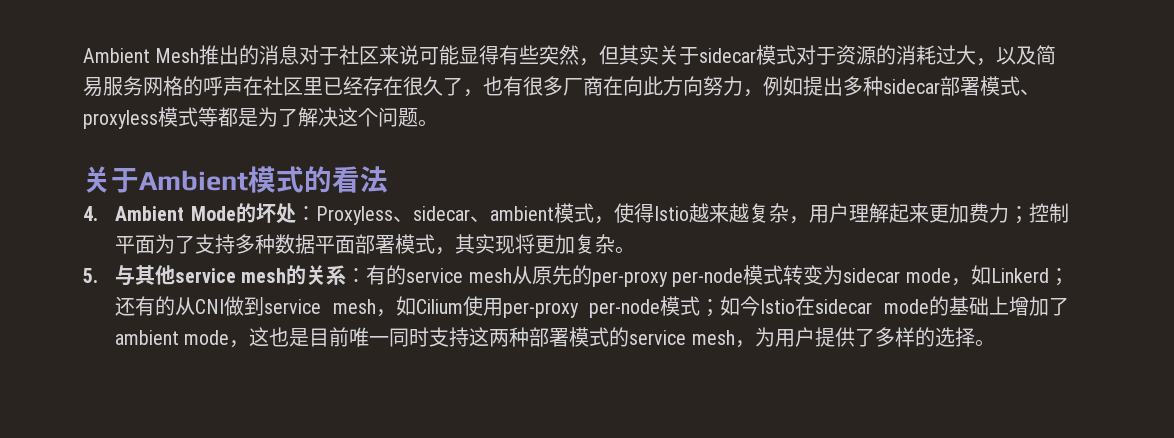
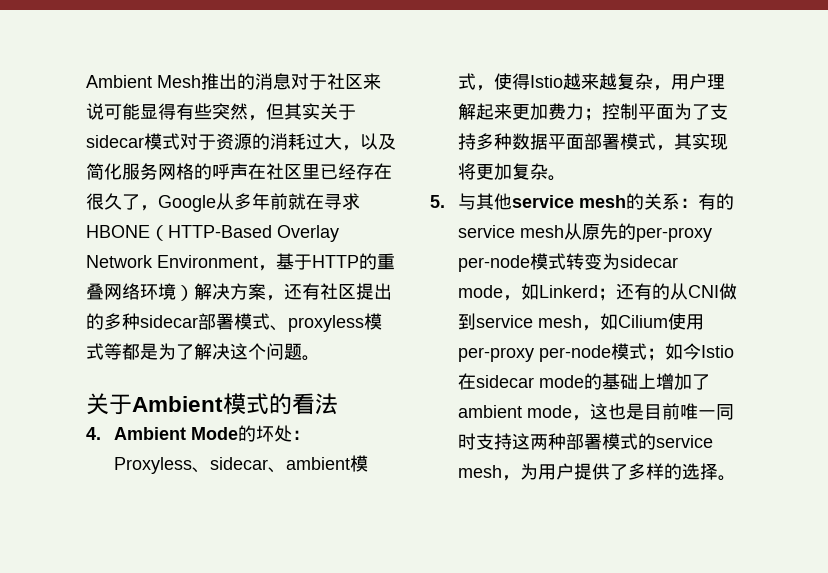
[83,77,103,97] 易 -> [104,163,122,180] 化
[483,76,843,97] 也有很多厂商在向此方向努力，例如提出 -> [158,193,360,212] [86,225,339,242] [86,253,395,271] [86,283,392,301] [86,313,104,330] Google从多年前就在寻求HBONE（HTTP-Based Overlay Network Environment，基于HTTP的重叠网络环境）解决方案，还有社区提出的

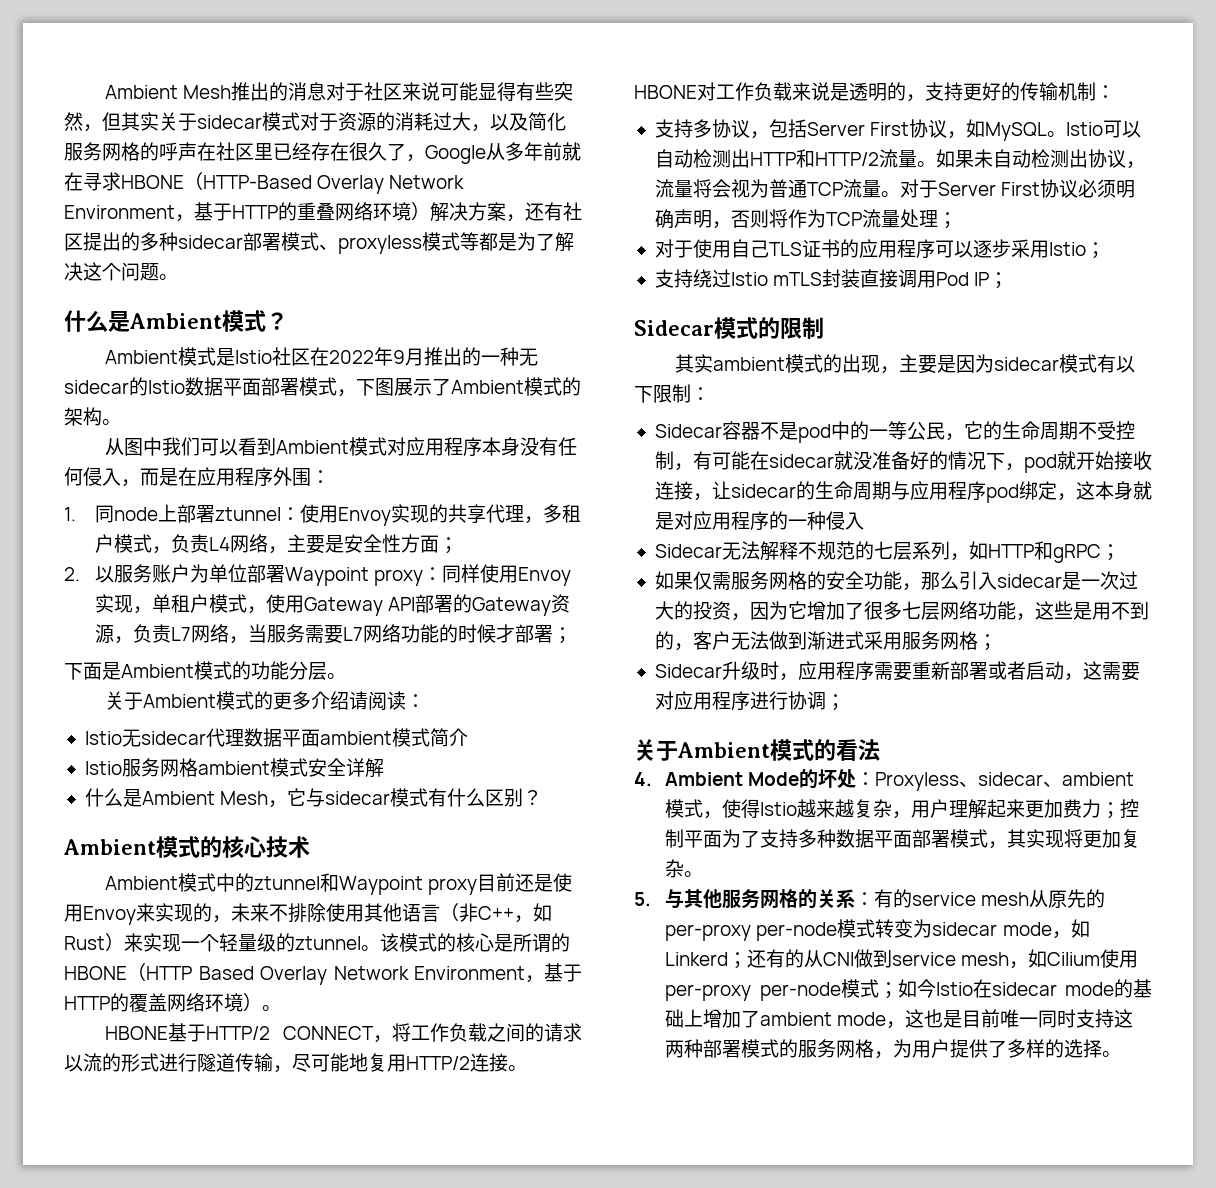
(320, 358) none -> [64,310,288,332] [105,347,539,366] [64,377,581,397] [64,407,121,426] [105,437,578,457] [64,467,330,487] [64,504,582,526] [95,534,459,554] [64,564,572,586] [95,594,571,616] [95,624,573,644] [64,661,346,680] [105,691,426,710] [84,728,468,747] [84,758,384,778] [84,788,543,808] [64,836,310,858] [105,873,573,895] [64,903,552,925] [64,933,570,953] [64,963,582,985] [64,993,281,1012] [105,1023,582,1043] [64,1053,527,1073] [634,82,1115,102] [654,119,1142,141] [654,149,1145,169] [654,179,1136,198] [654,209,957,229] [654,239,1105,259] [654,269,1009,289] [634,317,824,339] [675,354,1136,374] [634,384,710,403] [654,421,1135,443] [654,451,1152,473] [654,481,1152,503] [654,511,864,531] [654,541,1120,563] [654,571,1138,591] [654,601,1149,621] [654,631,997,651] [654,661,1140,681] [654,691,845,711] // 什么是Ambient模式？ // Ambient模式是Istio社区在2022年9月推出的一种无sidecar的Istio数据平面部署模式，下图展示了Ambient模式的架构。 // 从图中我们可以看到Ambient模式对应用程序本身没有任何侵入，而是在应用程序外围： // 1.同node上部署ztunnel：使用Envoy实现的共享代理，多租户模式，负责L4网络，主要是安全性方面； // 2.以服务账户为单位部署Waypoint proxy：同样使用Envoy实现，单租户模式，使用Gateway API部署的Gateway资源，负责L7网络，当服务需要L7网络功能的时候才部署； // 下面是Ambient模式的功能分层。 // 关于Ambient模式的更多介绍请阅读： // Istio无sidecar代理数据平面ambient模式简介 // Istio服务网格ambient模式安全详解 // 什么是Ambient Mesh，它与sidecar模式有什么区别？ // Ambient模式的核心技术 // Ambient模式中的ztunnel和Waypoint proxy目前还是使用Envoy来实现的，未来不排除使用其他语言（非C++，如Rust）来实现一个轻量级的ztunnel。该模式的核心是所谓的HBONE（HTTP Based Overlay Network Environment，基于HTTP的覆盖网络环境）。 // HBONE基于HTTP/2 CONNECT，将工作负载之间的请求以流的形式进行隧道传输，尽可能地复用HTTP/2连接。HBONE对工作负载来说是透明的，支持更好的传输机制： // 支持多协议，包括Server First协议，如MySQL。Istio可以自动检测出HTTP和HTTP/2流量。如果未自动检测出协议，流量将会视为普通TCP流量。对于Server First协议必须明确声明，否则将作为TCP流量处理； // 对于使用自己TLS证书的应用程序可以逐步采用Istio； // 支持绕过Istio mTLS封装直接调用Pod IP； // Sidecar模式的限制 // 其实ambient模式的出现，主要是因为sidecar模式有以下限制： // Sidecar容器不是pod中的一等公民，它的生命周期不受控制，有可能在sidecar就没准备好的情况下，pod就开始接收连接，让sidecar的生命周期与应用程序pod绑定，这本身就是对应用程序的一种侵入 // Sidecar无法解释不规范的七层系列，如HTTP和gRPC； // 如果仅需服务网格的安全功能，那么引入sidecar是一次过大的投资，因为它增加了很多七层网络功能，这些是用不到的，客户无法做到渐进式采用服务网格； // Sidecar升级时，应用程序需要重新部署或者启动，这需要对应用程序进行协调；
[512,195,627,208] service mesh -> [722,889,799,909] 服务网格
[656,435,714,448] [458,465,503,478] service mesh -> [798,1039,875,1058] 服务网格

